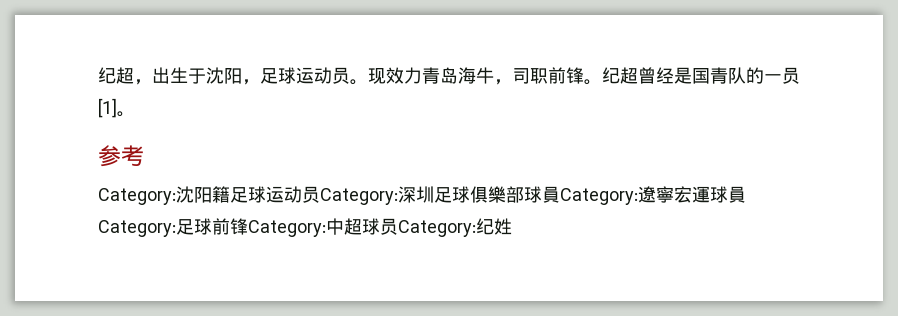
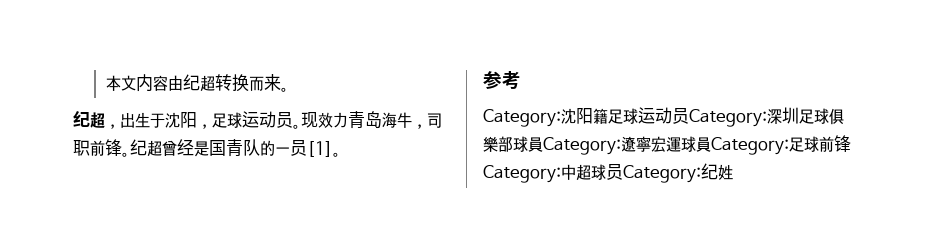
(98, 75) none -> [105,74,289,92] 本文内容由纪超转换而来。 //

